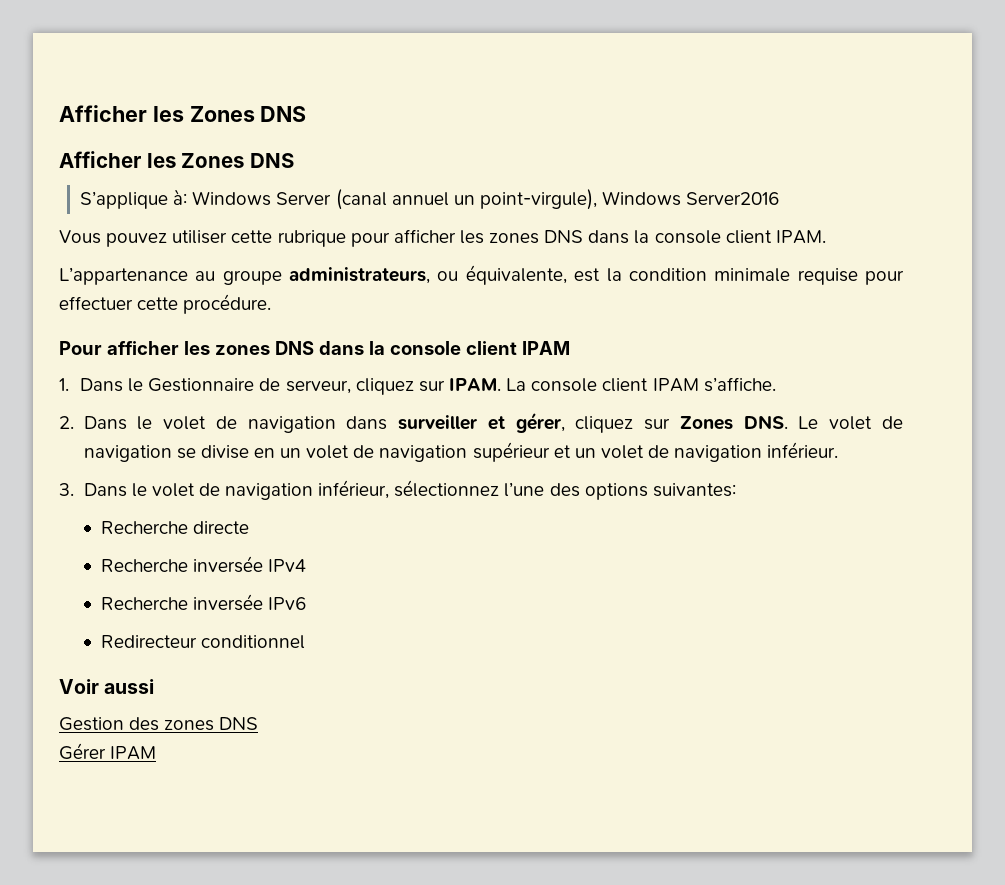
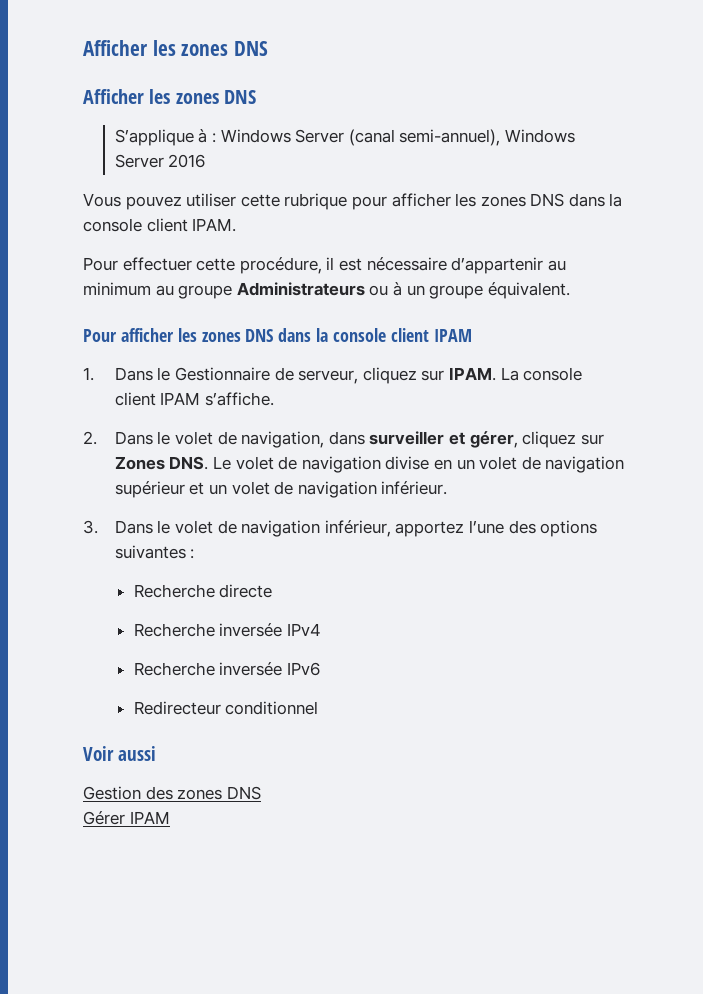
[59,105,255,122] Afficher les Zones -> [83,40,229,56] Afficher les zones
[181,153,245,168] Zones -> [175,93,219,104] zones
[173,189,188,205] à: -> [198,129,217,143] à :
[391,189,780,210] annuel un point-virgule), Windows Server2016 -> [399,129,575,146] [114,154,206,168] semi-annuel), Windows Server 2016
[59,265,905,285] [59,294,272,314] L’appartenance au groupe administrateurs, ou équivalente, est la condition minimale requise pour effectuer cette procédure. -> [83,257,566,274] [83,282,570,299] Pour effectuer cette procédure, il est nécessaire d’appartenir au minimum au groupe Administrateurs ou à un groupe équivalent.
[247,416,336,433] navigation -> [241,431,325,448] navigation,
[176,448,196,459] se -> (381, 464) none
[394,480,500,497] sélectionnez -> [395,521,465,537] apportez
[652,483,736,497] suivantes: -> [114,545,195,559] suivantes :

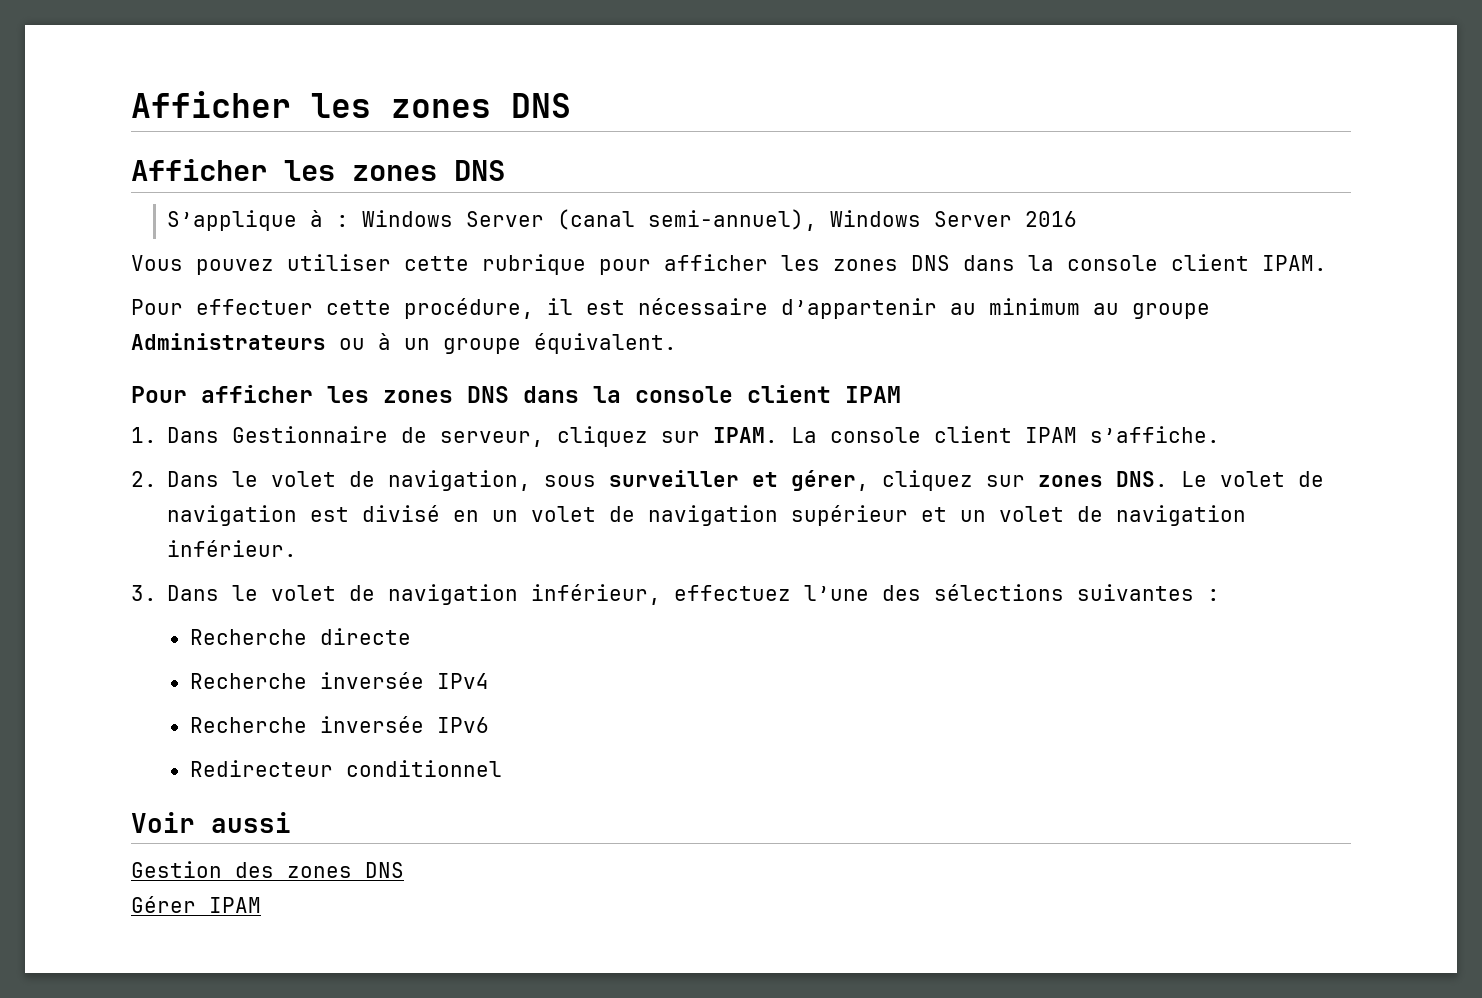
[157,367,171,381] le -> (220, 435) none
[328,431,365,445] dans -> [544,475,597,487] sous
[114,456,165,470] Zones -> [1038,475,1104,487] zones
[385,456,430,470] divise -> [310,505,441,522] est divisé
[395,521,465,537] apportez -> [674,585,792,601] effectuez
[540,520,598,537] options -> [934,584,1065,601] sélections

